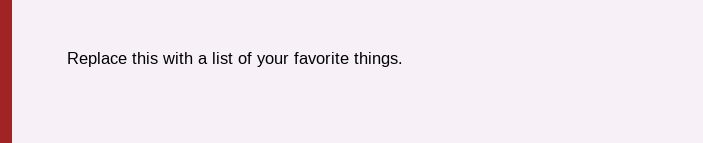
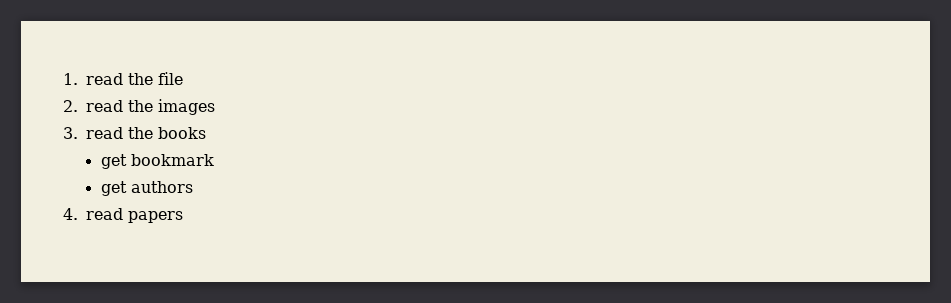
[67,52,403,67] Replace this with a list of your favorite things. -> [63,72,183,85] [63,99,215,115] [63,127,206,139] [100,154,214,169] [100,181,193,196] [63,208,183,223] 1. read the file // 2. read the images // 3. read the books // get bookmark // get authors // 4. read papers

